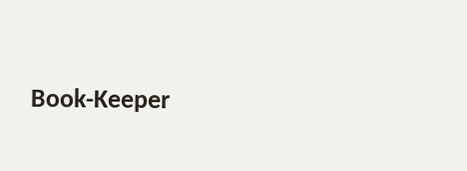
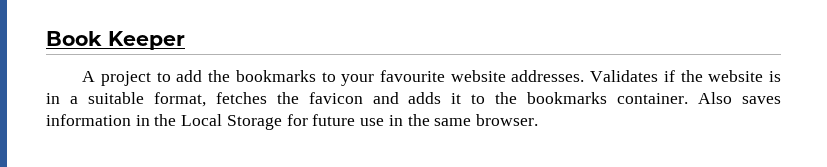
[30,87,170,113] Book-Keeper -> [46,31,185,50] [82,70,781,86] [46,92,781,107] [46,114,538,130] Book Keeper // A project to add the bookmarks to your favourite website addresses. Validates if the website is in a suitable format, fetches the favicon and adds it to the bookmarks container. Also saves information in the Local Storage for future use in the same browser.

